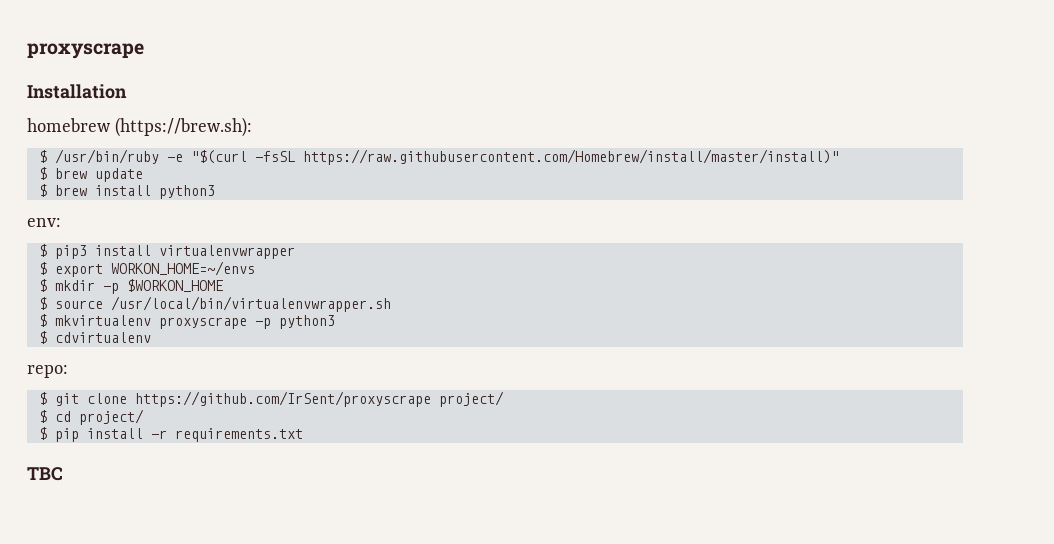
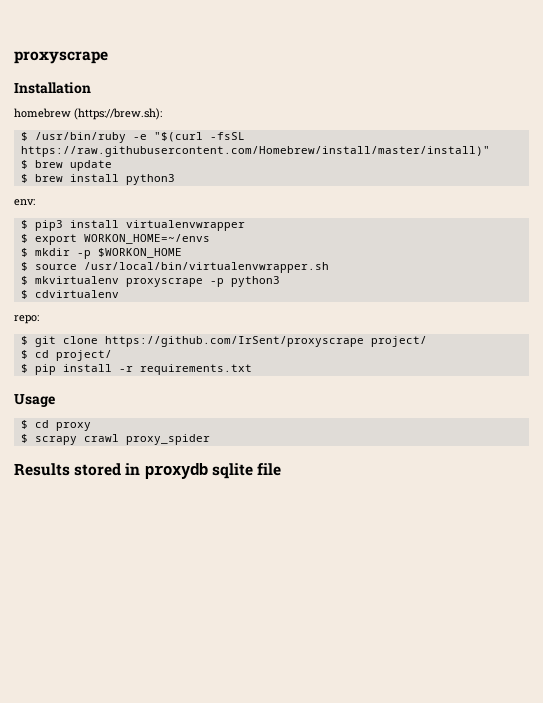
[27,467,63,481] TBC -> [14,394,55,407] [20,420,91,431] [20,434,210,445] [14,463,281,479] Usage // $ cd proxy // $ scrapy crawl proxy_spider // Results stored in proxydb sqlite file

